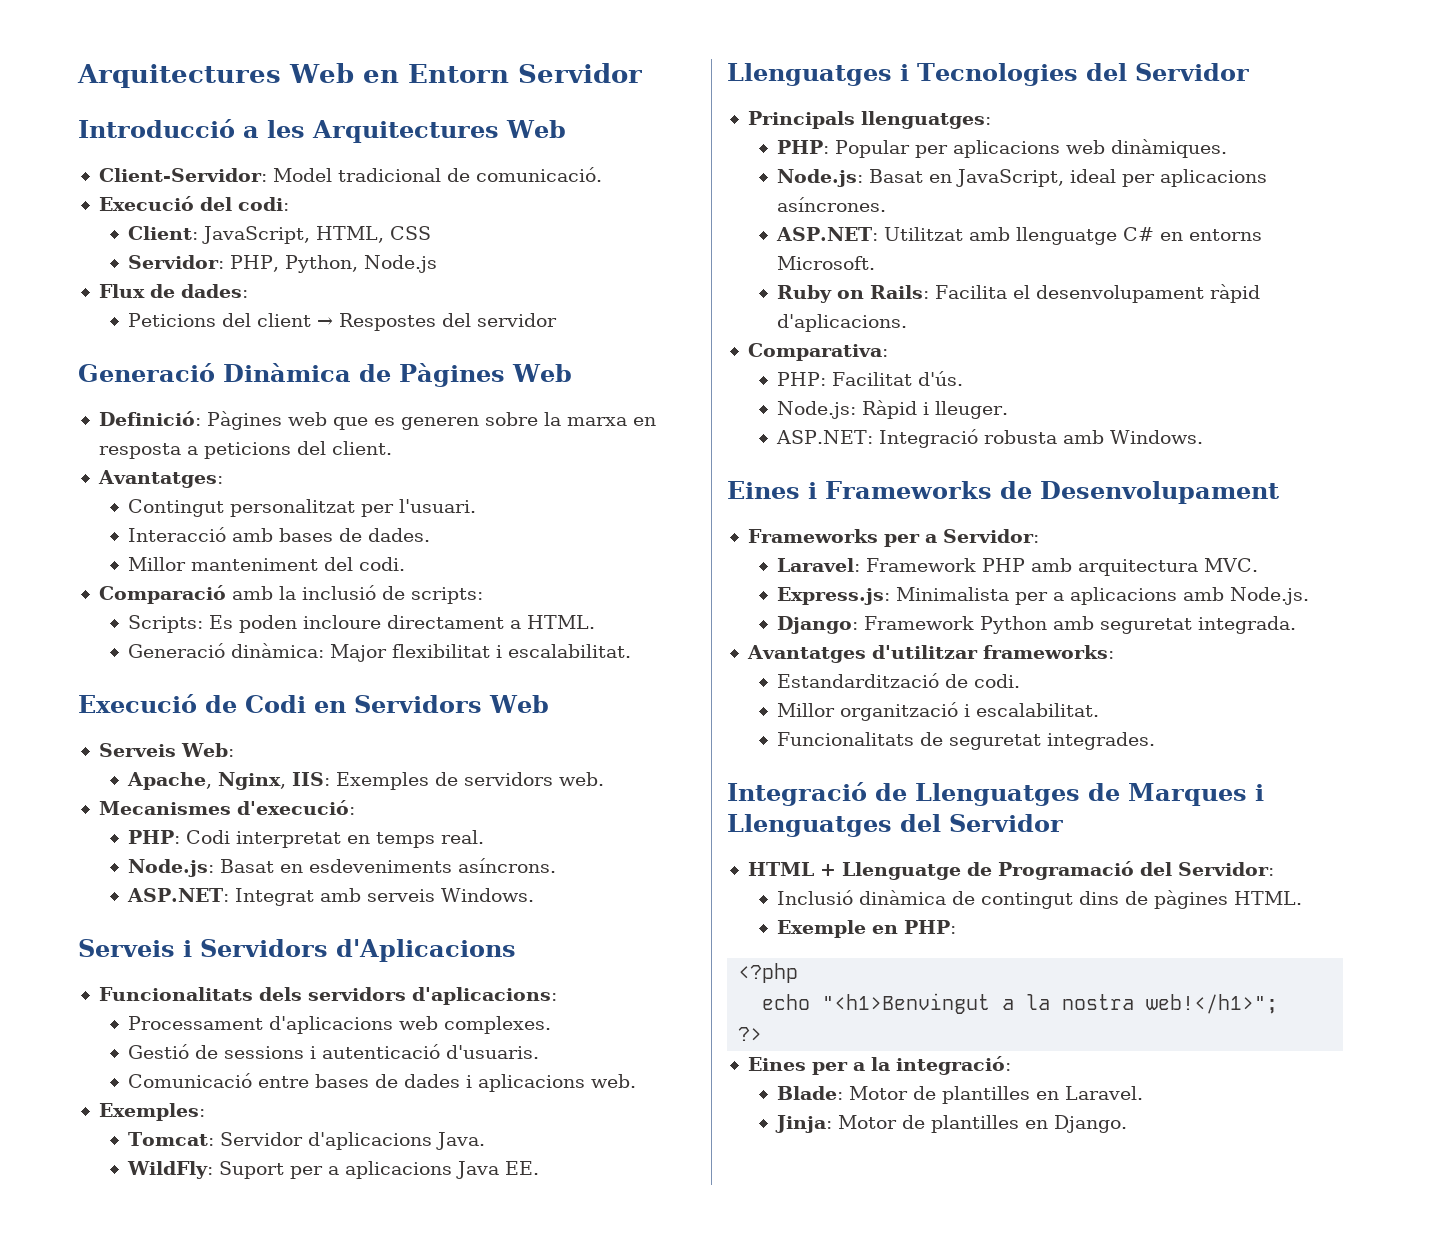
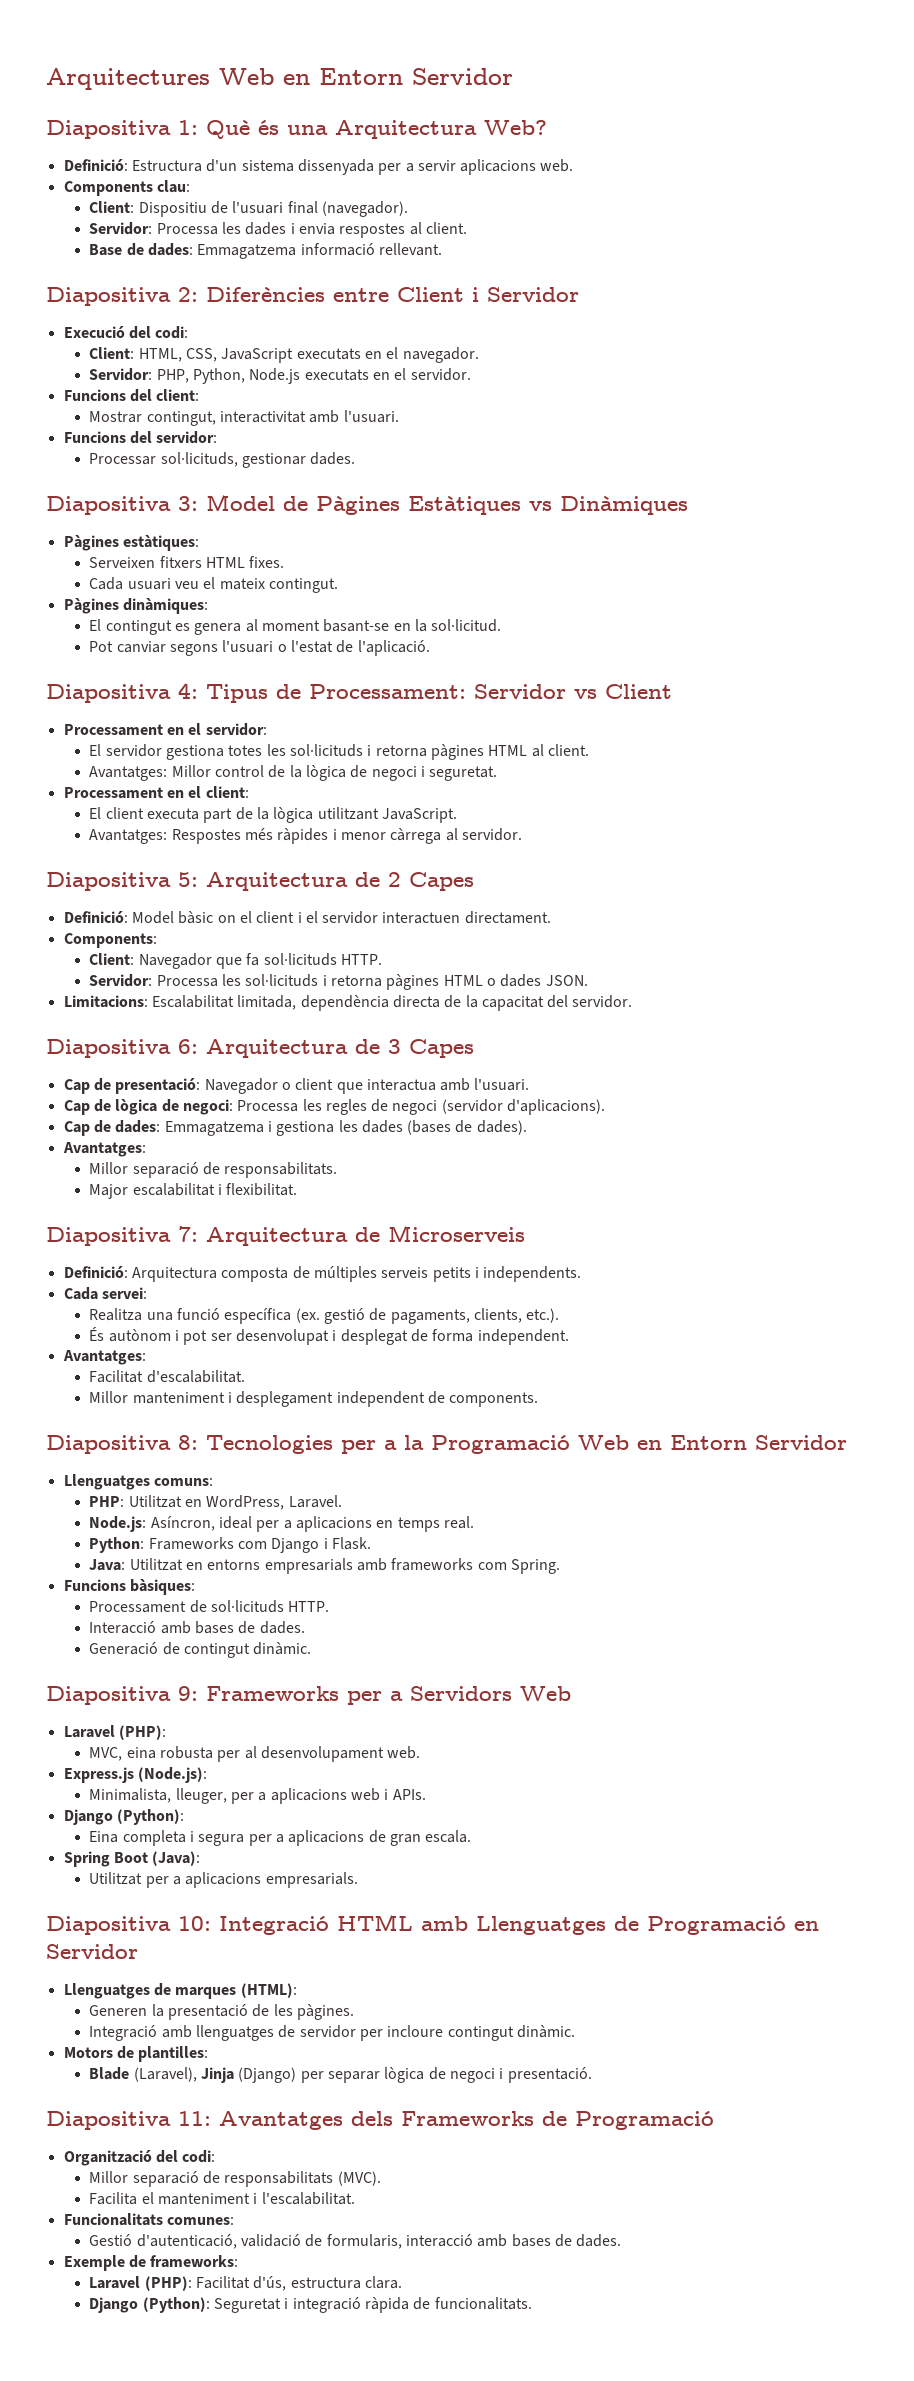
[78,119,566,143] [98,167,602,182] [98,196,289,211] [128,226,432,244] [128,255,438,273] [98,284,248,298] [128,313,558,331] [78,363,572,387] [98,411,656,430] [98,441,392,459] [97,470,223,488] [128,499,477,517] Introducció a les Arquitectures Web // Client-Servidor: Model tradicional de comunicació. // Execució del codi: // Client: JavaScript, HTML, CSS // Servidor: PHP, Python, Node.js // Flux de dades: // Peticions del client → Respostes del servidor // Generació Dinàmica de Pàgines Web // Definició: Pàgines web que es generen sobre la marxa en resposta a peticions del client. // Avantatges: // Contingut personalitzat per l'usuari. -> [46,120,547,139] [63,159,574,175] [63,180,190,196] [89,201,408,217] [89,222,467,238] [89,243,442,259] [46,287,579,306] [63,326,189,339] [89,347,479,363] [89,368,471,384] [63,389,200,402] [89,410,399,426] [63,431,218,444] [89,452,356,468] [46,494,688,515] [63,535,199,551] [89,556,285,568] [89,577,338,593] [63,598,208,614] [89,619,502,635] [89,640,430,656] [46,683,672,703] [63,723,267,736] [89,744,589,760] [89,765,498,781] [63,786,249,799] [89,807,457,823] [89,828,522,844] [46,872,474,891] [63,911,551,924] [63,933,157,948] [89,953,382,969] [89,974,588,990] [63,995,633,1011] [46,1039,474,1058] [63,1078,530,1094] [63,1099,606,1115] [63,1120,527,1136] [62,1142,146,1157] [89,1162,338,1178] [89,1183,298,1199] [46,1225,525,1246] [63,1266,582,1282] [63,1287,147,1300] [89,1308,560,1324] [89,1327,569,1345] [62,1350,146,1365] [89,1370,245,1383] [89,1391,539,1407] [46,1435,847,1454] [63,1474,213,1490] [89,1495,342,1510] [89,1516,474,1532] [89,1537,371,1553] [89,1558,560,1574] [63,1579,195,1595] [89,1600,330,1613] Diapositiva 1: Què és una Arquitectura Web? // Definició: Estructura d'un sistema dissenyada per a servir aplicacions web. // Components clau: // Client: Dispositiu de l'usuari final (navegador). // Servidor: Processa les dades i envia respostes al client. // Base de dades: Emmagatzema informació rellevant. // Diapositiva 2: Diferències entre Client i Servidor // Execució del codi: // Client: HTML, CSS, JavaScript executats en el navegador. // Servidor: PHP, Python, Node.js executats en el servidor. // Funcions del client: // Mostrar contingut, interactivitat amb l'usuari. // Funcions del servidor: // Processar sol·licituds, gestionar dades. // Diapositiva 3: Model de Pàgines Estàtiques vs Dinàmiques // Pàgines estàtiques: // Serveixen fitxers HTML fixes. // Cada usuari veu el mateix contingut. // Pàgines dinàmiques: // El contingut es genera al moment basant-se en la sol·licitud. // Pot canviar segons l'usuari o l'estat de l'aplicació. // Diapositiva 4: Tipus de Processament: Servidor vs Client // Processament en el servidor: // El servidor gestiona totes les sol·licituds i retorna pàgines HTML al client. // Avantatges: Millor control de la lògica de negoci i seguretat. // Processament en el client: // El client executa part de la lògica utilitzant JavaScript. // Avantatges: Respostes més ràpides i menor càrrega al servidor. // Diapositiva 5: Arquitectura de 2 Capes // Definició: Model bàsic on el client i el servidor interactuen directament. // Components: // Client: Navegador que fa sol·licituds HTTP. // Servidor: Processa les sol·licituds i retorna pàgines HTML o dades JSON. // Limitacions: Escalabilitat limitada, dependència directa de la capacitat del servidor. // Diapositiva 6: Arquitectura de 3 Capes // Cap de presentació: Navegador o client que interactua amb l'usuari. // Cap de lògica de negoci: Processa les regles de negoci (servidor d'aplicacions). // Cap de dades: Emmagatzema i gestiona les dades (bases de dades). // Avantatges: // Millor separació de responsabilitats. // Major escalabilitat i flexibilitat. // Diapositiva 7: Arquitectura de Microserveis // Definició: Arquitectura composta de múltiples serveis petits i independents. // Cada servei: // Realitza una funció específica (ex. gestió de pagaments, clients, etc.). // És autònom i pot ser desenvolupat i desplegat de forma independent. // Avantatges: // Facilitat d'escalabilitat. // Millor manteniment i desplegament independent de components. // Diapositiva 8: Tecnologies per a la Programació Web en Entorn Servidor // Llenguatges comuns: // PHP: Utilitzat en WordPress, Laravel. // Node.js: Asíncron, ideal per a aplicacions en temps real. // Python: Frameworks com Django i Flask. // Java: Utilitzat en entorns empresarials amb frameworks com Spring. // Funcions bàsiques: // Processament de sol·licituds HTTP.
[128,557,406,571] [98,585,483,604] [128,615,596,633] [128,643,632,662] [78,694,549,713] [98,743,234,757] [127,772,605,790] [98,800,355,815] [128,830,485,848] [128,858,557,877] [127,888,535,906] [78,939,516,962] [98,987,557,1005] [128,1016,552,1034] [128,1044,540,1059] [128,1073,637,1092] [98,1103,205,1121] [128,1132,486,1150] [127,1161,540,1179] [727,63,1249,86] [747,111,991,129] [777,139,1228,158] [777,169,1268,187] [777,197,887,212] [776,227,1263,245] [777,256,876,270] [777,284,1261,303] [777,314,908,332] [747,343,888,361] [777,371,964,386] [777,400,1009,419] [776,429,1204,448] [727,481,1279,504] [747,529,1039,547] [777,558,1259,576] [777,587,1310,605] [777,616,1297,634] [746,645,1114,663] [777,673,1021,688] [777,702,1100,721] [777,732,1156,750] [727,782,1264,806] [727,814,1063,837] [747,861,1274,880] [777,890,1303,909] [777,920,957,938] [738,963,799,983] [762,993,1279,1014] [738,1027,763,1041] [747,1056,1011,1075] [777,1086,1144,1104] [775,1115,1128,1133] Millor manteniment del codi. // Comparació amb la inclusió de scripts: // Scripts: Es poden incloure directament a HTML. // Generació dinàmica: Major flexibilitat i escalabilitat. // Execució de Codi en Servidors Web // Serveis Web: // Apache, Nginx, IIS: Exemples de servidors web. // Mecanismes d'execució: // PHP: Codi interpretat en temps real. // Node.js: Basat en esdeveniments asíncrons. // ASP.NET: Integrat amb serveis Windows. // Serveis i Servidors d'Aplicacions // Funcionalitats dels servidors d'aplicacions: // Processament d'aplicacions web complexes. // Gestió de sessions i autenticació d'usuaris. // Comunicació entre bases de dades i aplicacions web. // Exemples: // Tomcat: Servidor d'aplicacions Java. // WildFly: Suport per a aplicacions Java EE. // Llenguatges i Tecnologies del Servidor // Principals llenguatges: // PHP: Popular per aplicacions web dinàmiques. // Node.js: Basat en JavaScript, ideal per aplicacions asíncrones. // ASP.NET: Utilitzat amb llenguatge C# en entorns Microsoft. // Ruby on Rails: Facilita el desenvolupament ràpid d'aplicacions. // Comparativa: // PHP: Facilitat d'ús. // Node.js: Ràpid i lleuger. // ASP.NET: Integració robusta amb Windows. // Eines i Frameworks de Desenvolupament // Frameworks per a Servidor: // Laravel: Framework PHP amb arquitectura MVC. // Express.js: Minimalista per a aplicacions amb Node.js. // Django: Framework Python amb seguretat integrada. // Avantatges d'utilitzar frameworks: // Estandardització de codi. // Millor organització i escalabilitat. // Funcionalitats de seguretat integrades. // Integració de Llenguatges de Marques i Llenguatges del Servidor // HTML + Llenguatge de Programació del Servidor: // Inclusió dinàmica de contingut dins de pàgines HTML. // Exemple en PHP: // <?php // echo "<h1>Benvingut a la nostra web!</h1>"; // ?> // Eines per a la integració: // Blade: Motor de plantilles en Laravel. // Jinja: Motor de plantilles en Django. -> [89,1642,312,1658] [46,1686,571,1705] [63,1725,166,1740] [89,1746,421,1762] [63,1767,207,1783] [89,1788,426,1804] [63,1809,184,1825] [89,1830,472,1846] [63,1851,201,1867] [89,1872,358,1888] [46,1914,819,1935] [46,1944,138,1959] [63,1983,297,1999] [89,2004,354,2020] [89,2025,575,2041] [63,2046,209,2062] [89,2067,592,2083] [46,2111,714,2130] [63,2150,216,2166] [89,2171,381,2187] [89,2192,355,2205] [63,2213,234,2226] [89,2234,622,2249] [63,2255,239,2271] [89,2276,402,2291] [89,2297,532,2313] Generació de contingut dinàmic. // Diapositiva 9: Frameworks per a Servidors Web // Laravel (PHP): // MVC, eina robusta per al desenvolupament web. // Express.js (Node.js): // Minimalista, lleuger, per a aplicacions web i APIs. // Django (Python): // Eina completa i segura per a aplicacions de gran escala. // Spring Boot (Java): // Utilitzat per a aplicacions empresarials. // Diapositiva 10: Integració HTML amb Llenguatges de Programació en Servidor // Llenguatges de marques (HTML): // Generen la presentació de les pàgines. // Integració amb llenguatges de servidor per incloure contingut dinàmic. // Motors de plantilles: // Blade (Laravel), Jinja (Django) per separar lògica de negoci i presentació. // Diapositiva 11: Avantatges dels Frameworks de Programació // Organització del codi: // Millor separació de responsabilitats (MVC). // Facilita el manteniment i l'escalabilitat. // Funcionalitats comunes: // Gestió d'autenticació, validació de formularis, interacció amb bases de dades. // Exemple de frameworks: // Laravel (PHP): Facilitat d'ús, estructura clara. // Django (Python): Seguretat i integració ràpida de funcionalitats.

